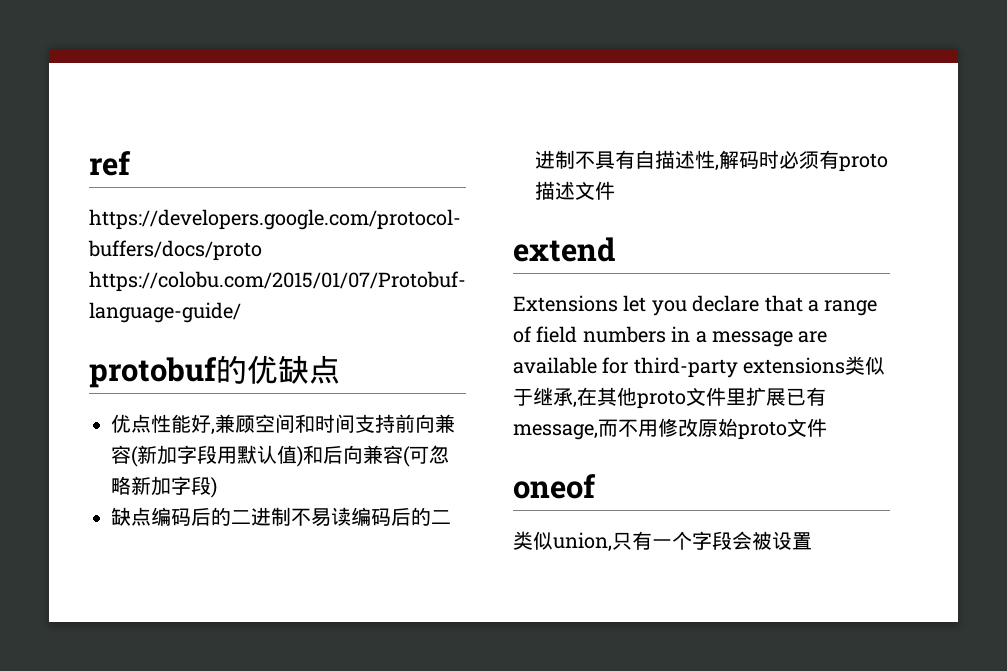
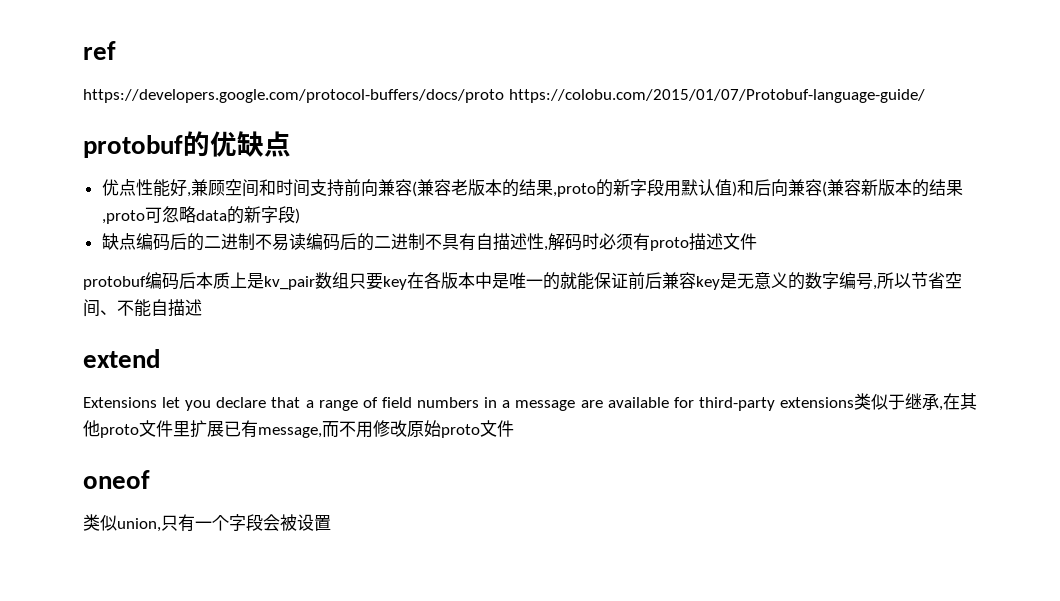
[137,445,177,465] 新加 -> [416,179,630,197] 兼容老版本的结果,proto的新
[409,445,449,464] [111,476,171,496] 可忽略新加 -> [826,179,963,197] [101,206,261,224] 兼容新版本的结果,proto可忽略data的新
(615, 190) none -> [83,272,962,290] [83,299,202,317] // protobuf编码后本质上是kv_pair数组只要key在各版本中是唯一的就能保证前后兼容key是无意义的数字编号,所以节省空间、不能自描述

